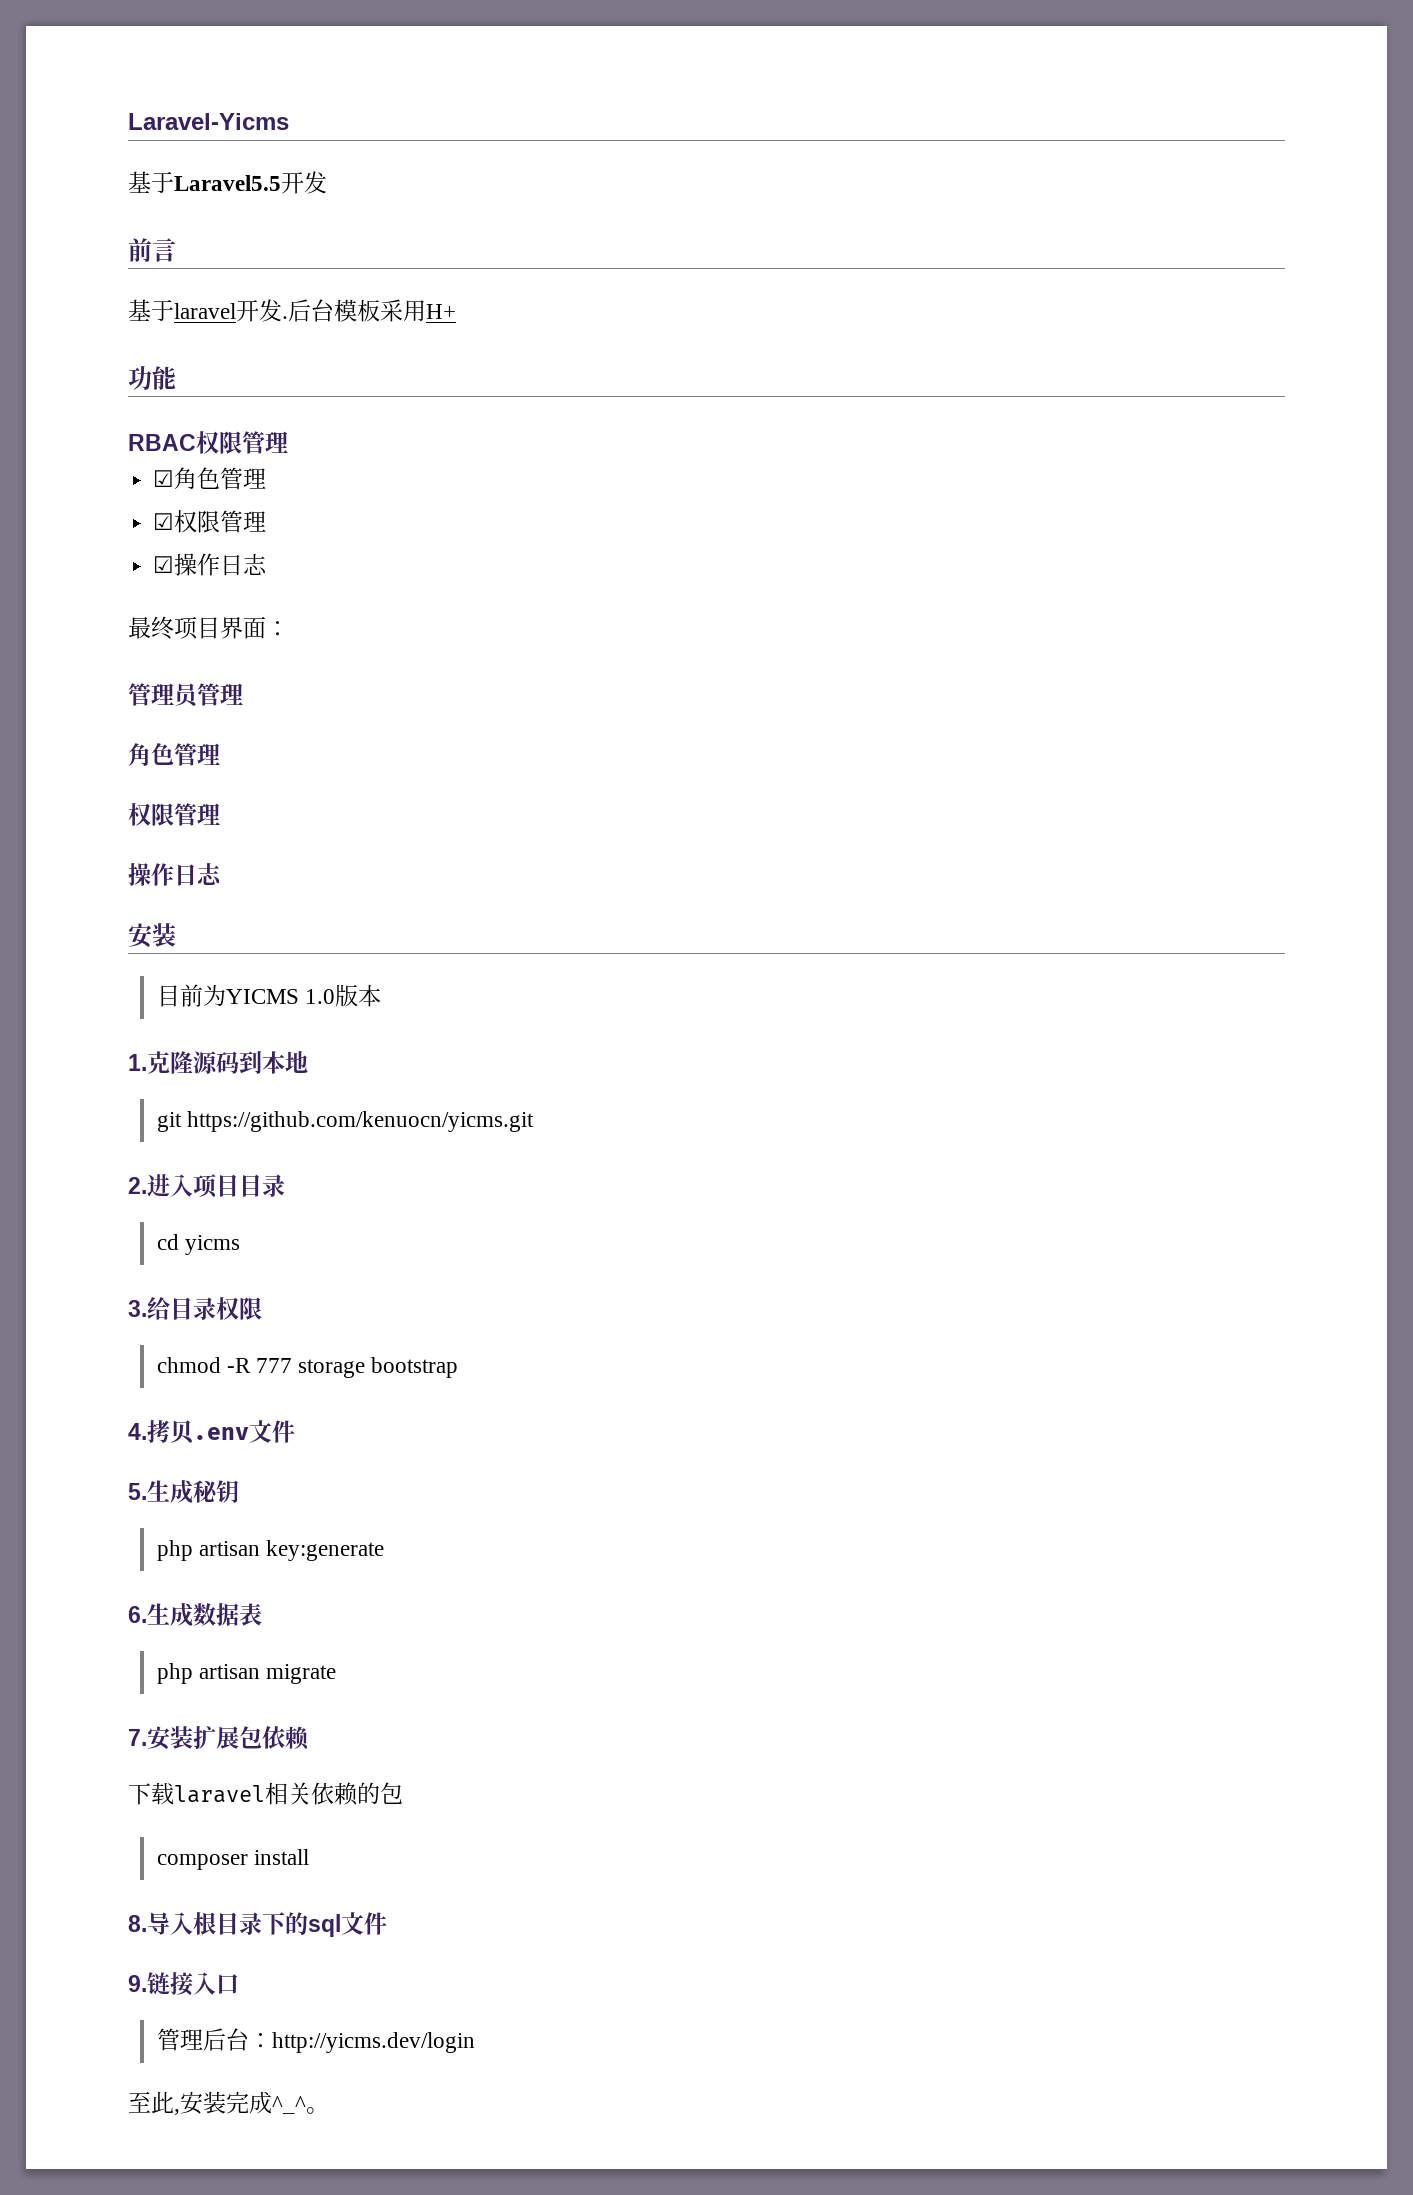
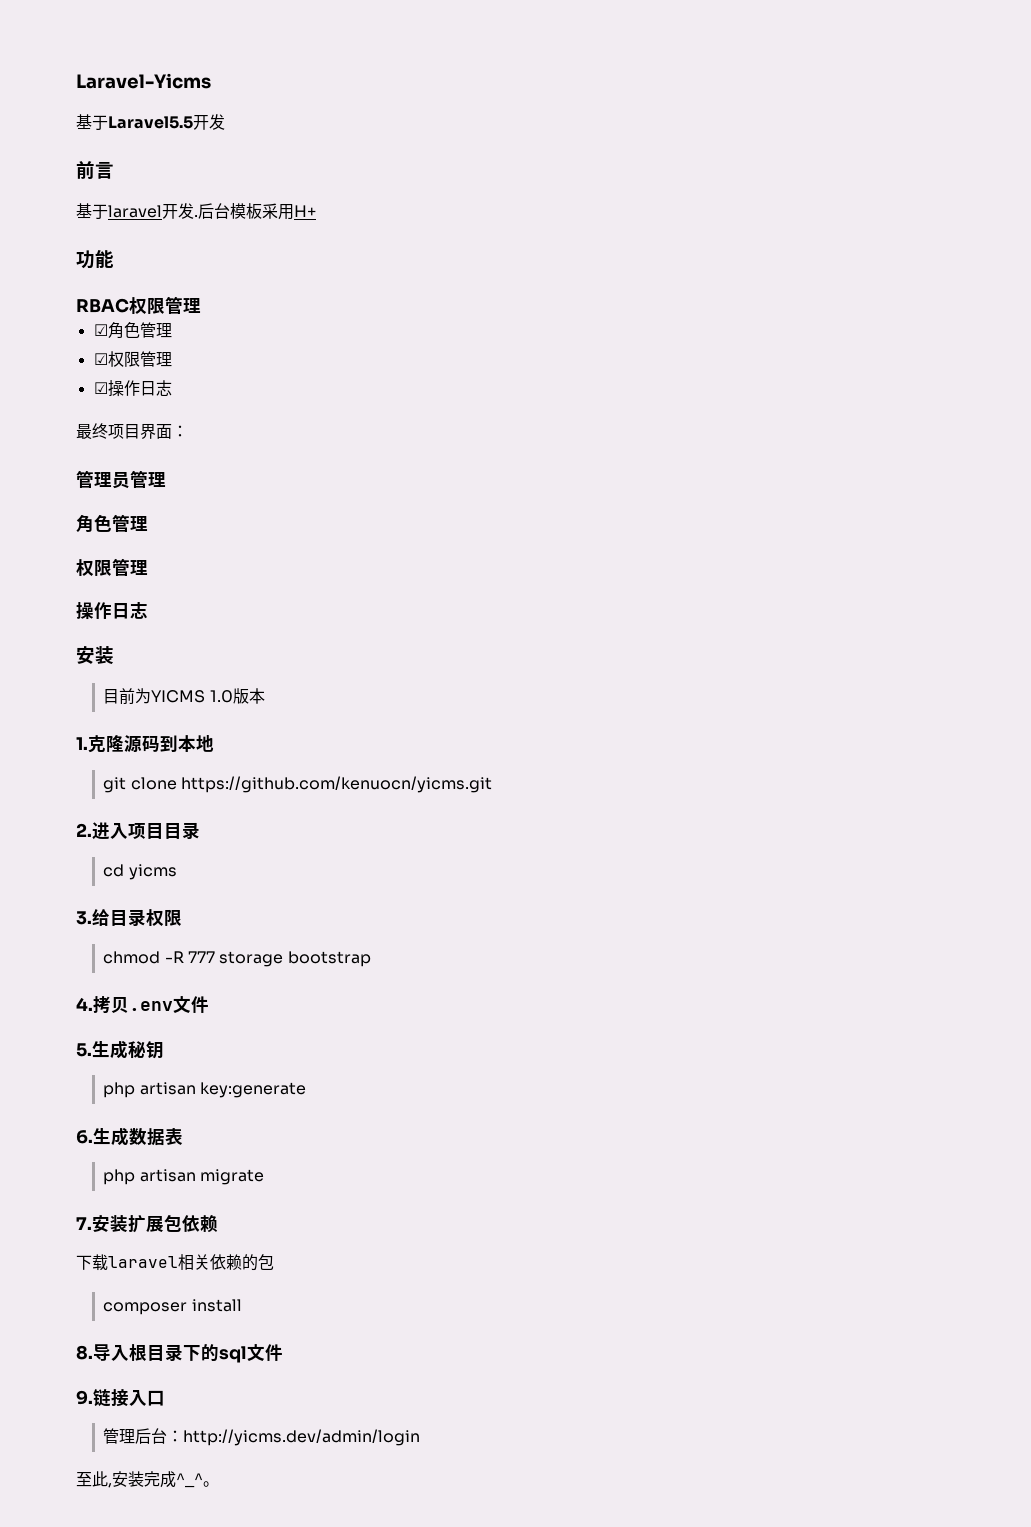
(182, 1122) none -> [130,777,177,790] clone
[271,2032,475,2053] http://yicms.dev/login -> [183,1429,421,1446] http://yicms.dev/admin/login

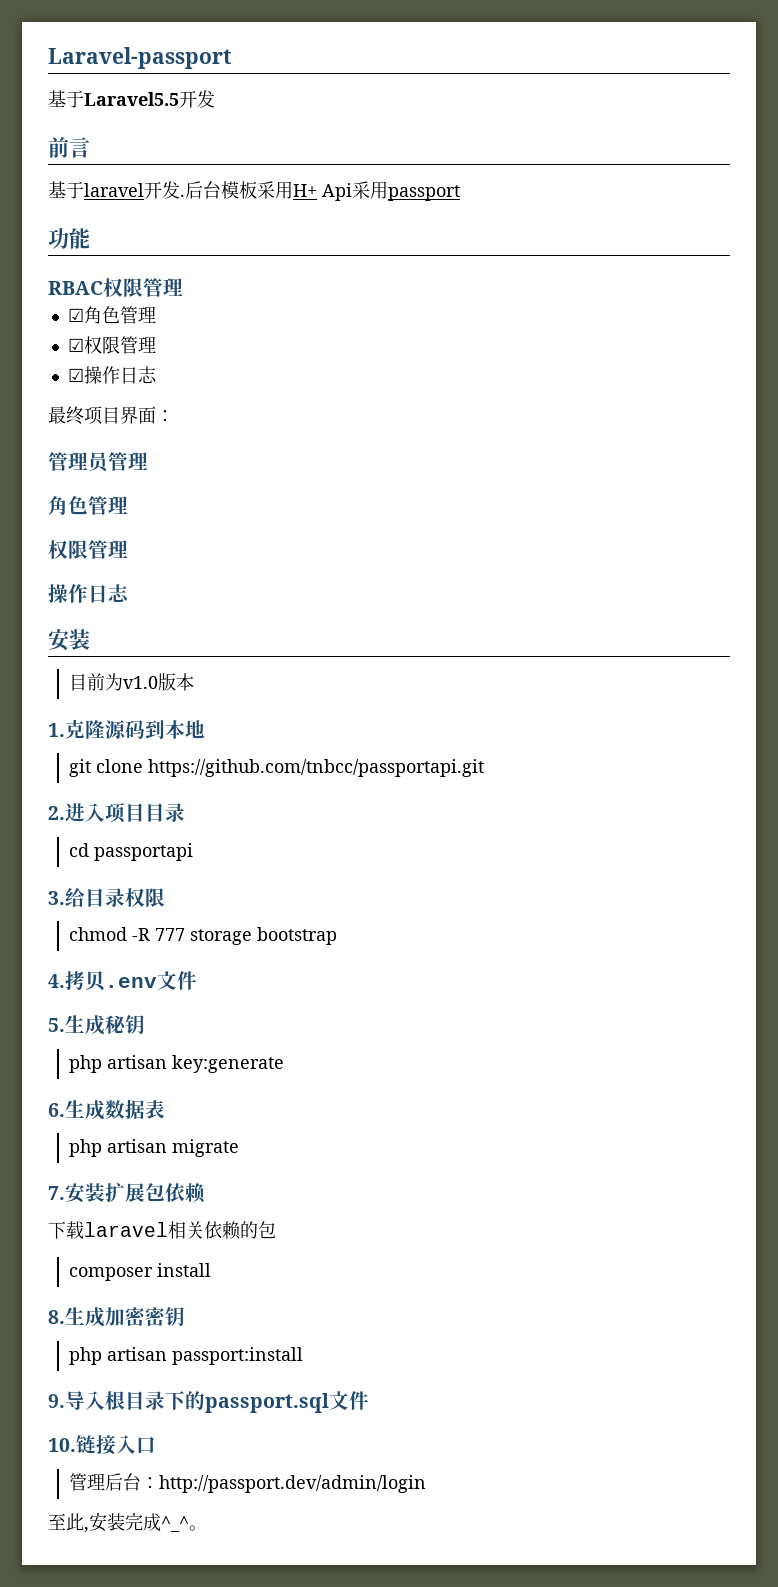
[76,73,211,89] Laravel-Yicms -> [48,47,232,69] Laravel-passport
(316, 211) none -> [322,181,460,201] Api采用passport
[151,690,233,703] YICMS 1.0 -> [123,676,159,689] v1.0
[180,776,492,793] https://github.com/kenuocn/yicms.git -> [148,759,485,777] https://github.com/tnbcc/passportapi.git
[128,864,177,880] yicms -> [94,843,194,861] passportapi
(93, 1352) none -> [65,1307,185,1327] [69,1347,304,1365] [48,1394,65,1408] 生成加密密钥 // php artisan passport:install // 9.
[219,1344,283,1363] [76,1390,93,1405] sql文件 // 9. -> [205,1391,369,1413] [48,1438,76,1452] passport.sql文件 // 10.
[183,1429,421,1446] http://yicms.dev/admin/login -> [159,1475,427,1493] http://passport.dev/admin/login

